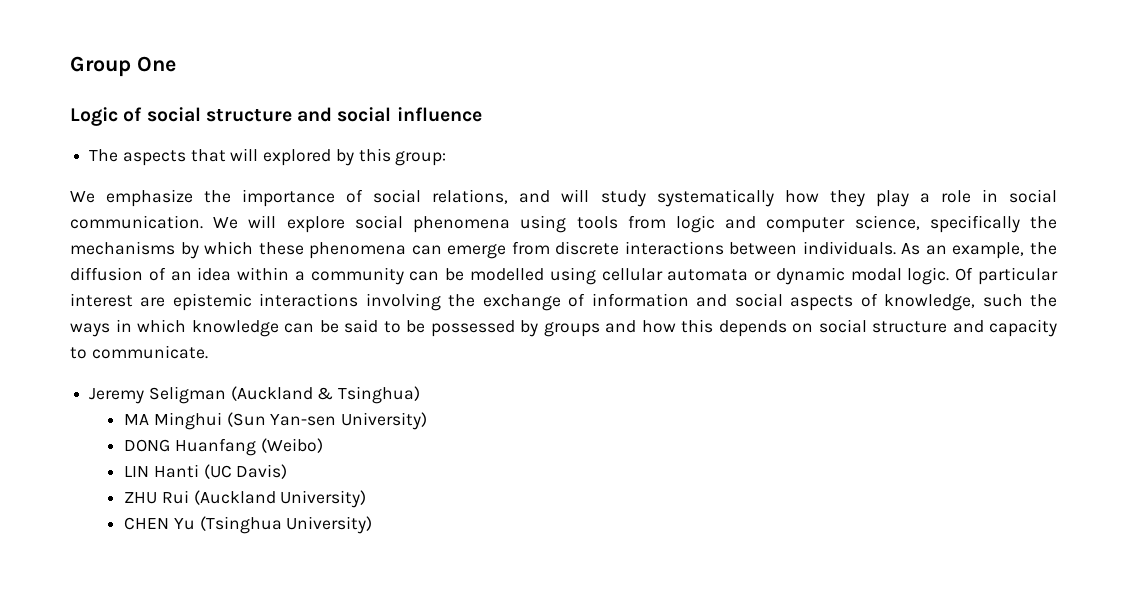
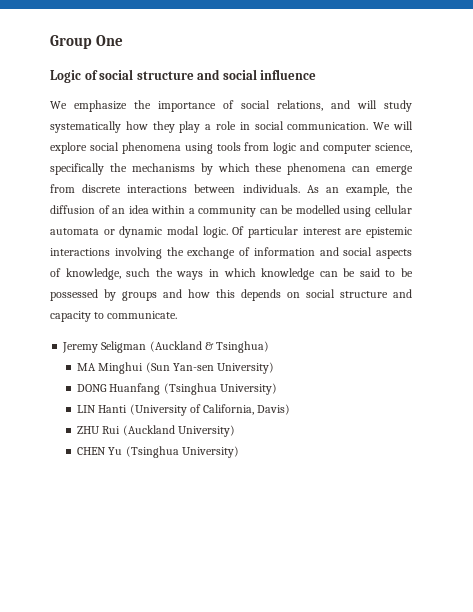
[89,148,447,166] // The aspects that will explored by this group: -> (317, 74) none
[260,438,323,453] (Weibo) -> [163,383,277,395] (Tsinghua University)
[203,464,232,479] (UC -> [129,404,255,416] (University of California,

